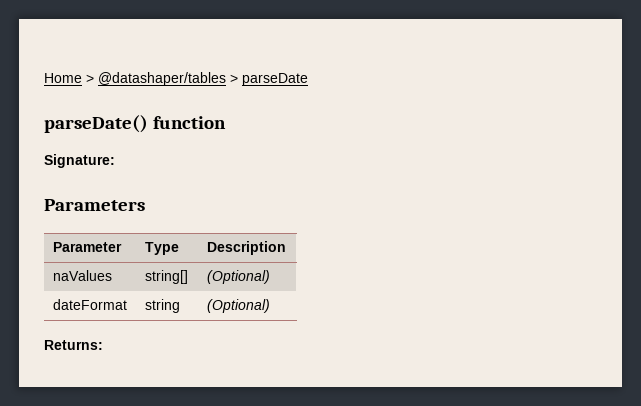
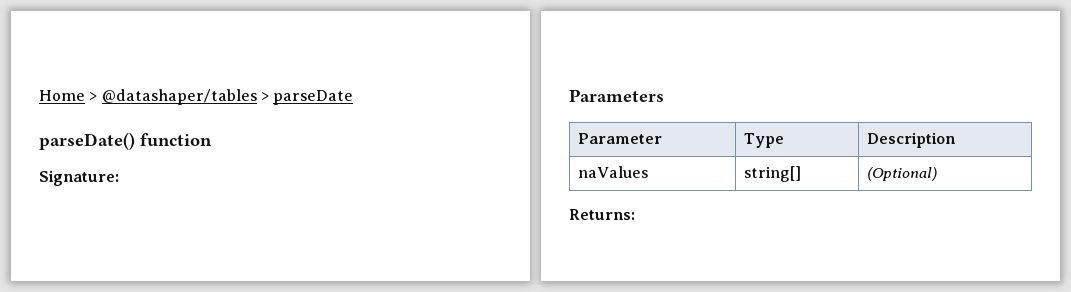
[52,299,127,310] [144,299,180,313] [206,299,270,313] // dateFormat | string | (Optional) -> (938, 174) none

